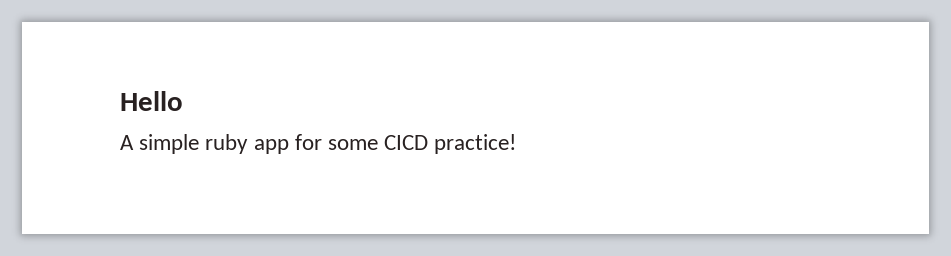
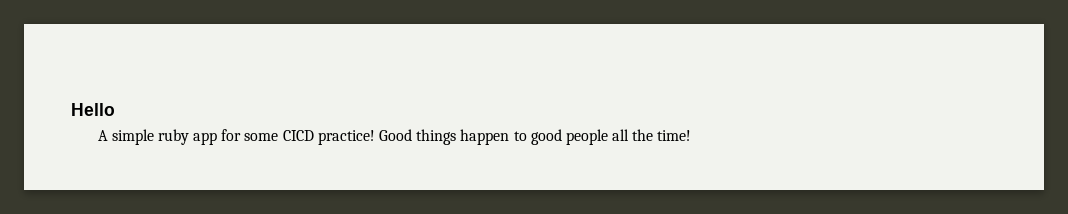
(517, 144) none -> [378,129,692,145] Good things happen to good people all the time!

